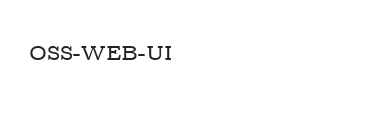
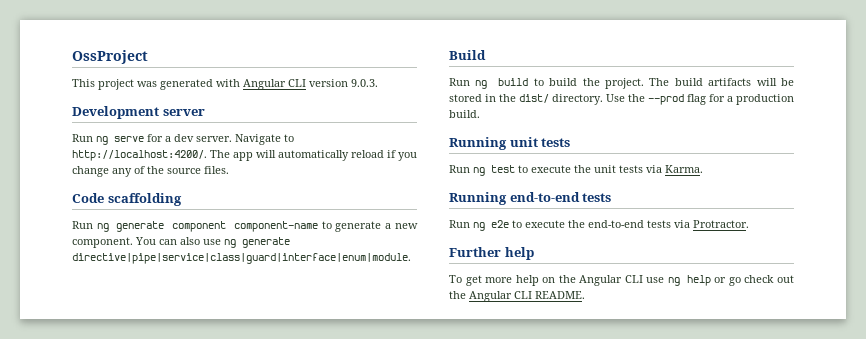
[29,46,172,60] OSS-WEB-UI -> [72,50,148,64] [72,79,378,90] [72,106,205,119] [72,134,294,145] [72,150,417,161] [72,166,229,177] [72,193,182,206] [72,221,418,232] [72,237,290,248] [72,253,411,264] [449,50,486,60] [449,78,794,89] [449,94,794,105] [449,110,480,118] [449,137,571,150] [449,165,703,176] [449,192,612,205] [449,220,749,231] [449,247,534,260] [449,275,795,286] [449,291,585,302] OssProject // This project was generated with Angular CLI version 9.0.3. // Development server // Run ng serve for a dev server. Navigate to http://localhost:4200/. The app will automatically reload if you change any of the source files. // Code scaffolding // Run ng generate component component-name to generate a new component. You can also use ng generate directive|pipe|service|class|guard|interface|enum|module. // Build // Run ng build to build the project. The build artifacts will be stored in the dist/ directory. Use the --prod flag for a production build. // Running unit tests // Run ng test to execute the unit tests via Karma. // Running end-to-end tests // Run ng e2e to execute the end-to-end tests via Protractor. // Further help // To get more help on the Angular CLI use ng help or go check out the Angular CLI README.

